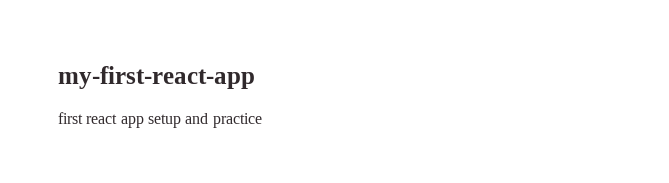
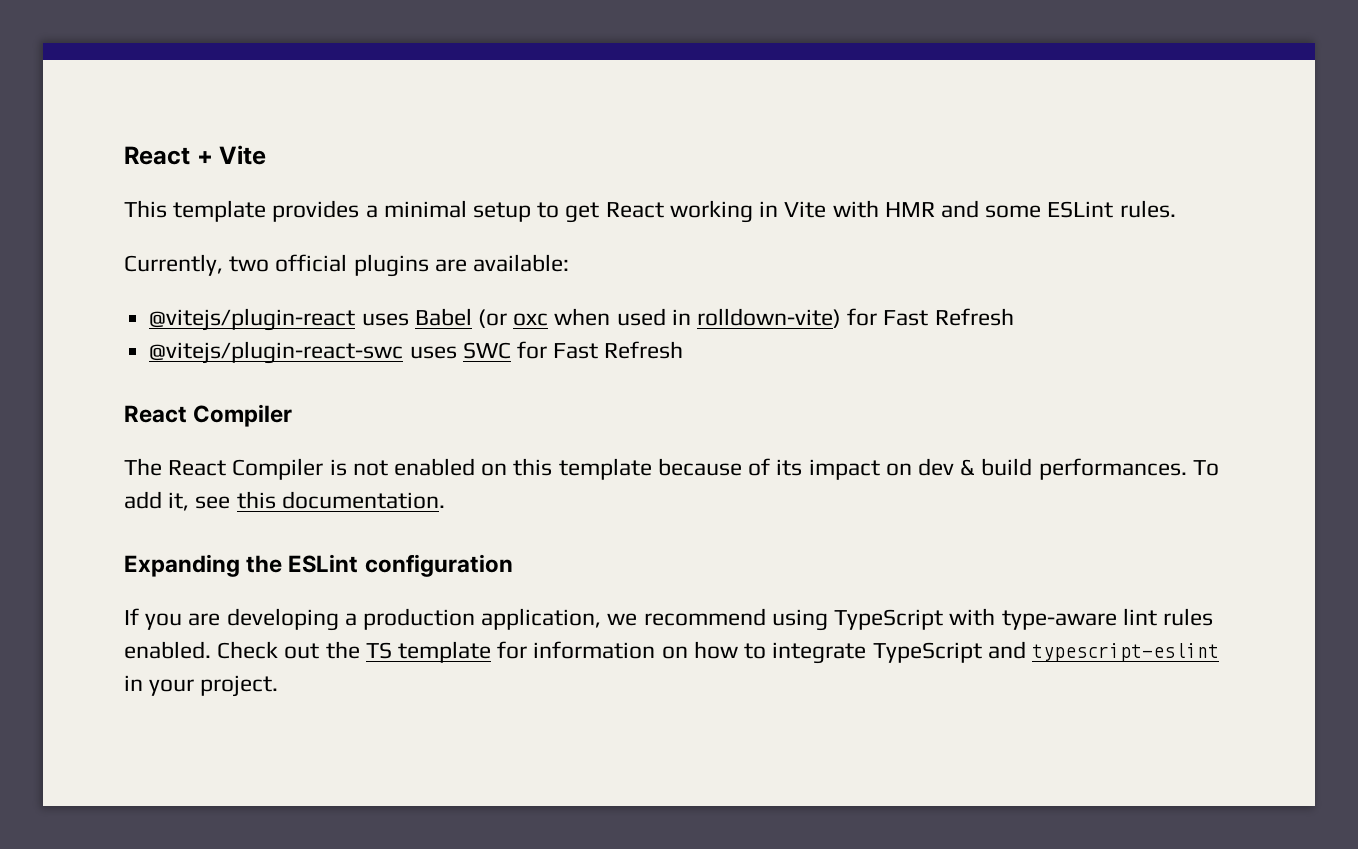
[58,66,255,89] [58,112,262,128] my-first-react-app // first react app setup and practice -> [124,145,267,165] [124,200,1176,223] [124,254,570,277] [149,308,1014,331] [149,341,684,364] [124,404,293,427] [124,458,1219,480] [124,491,445,511] [124,554,513,577] [124,608,1213,631] [124,641,1219,664] [124,675,279,697] React + Vite // This template provides a minimal setup to get React working in Vite with HMR and some ESLint rules. // Currently, two official plugins are available: // @vitejs/plugin-react uses Babel (or oxc when used in rolldown-vite) for Fast Refresh // @vitejs/plugin-react-swc uses SWC for Fast Refresh // React Compiler // The React Compiler is not enabled on this template because of its impact on dev & build performances. To add it, see this documentation. // Expanding the ESLint configuration // If you are developing a production application, we recommend using TypeScript with type-aware lint rules enabled. Check out the TS template for information on how to integrate TypeScript and typescript-eslint in your project.

